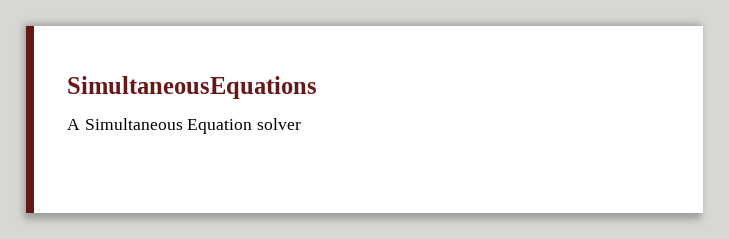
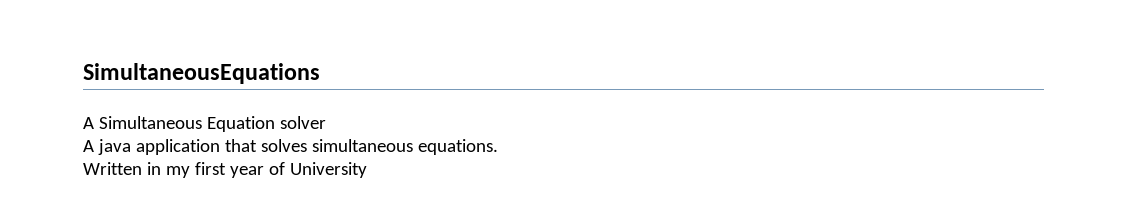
(302, 124) none -> [83,139,498,155] [83,162,367,178] // A java application that solves simultaneous equations. // Written in my first year of University

